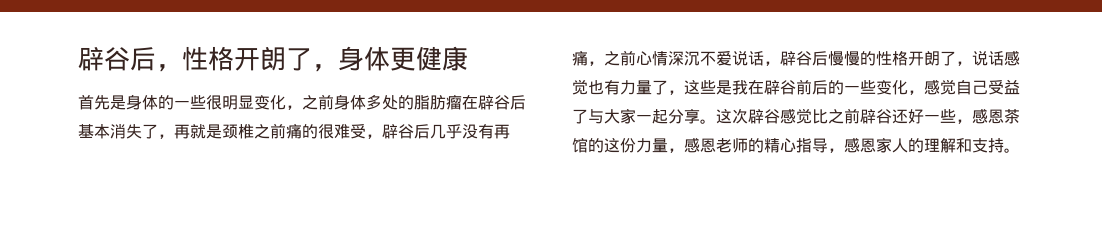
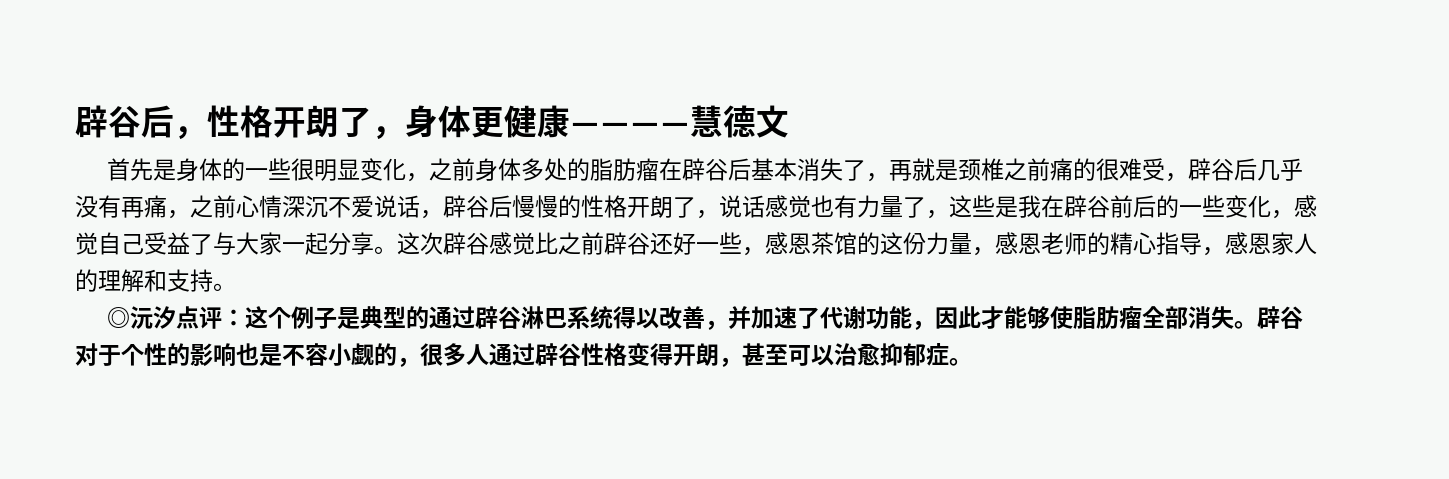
(468, 58) none -> [570,105,789,138] ————慧德文
(1020, 150) none -> [107,306,1304,330] [75,342,972,367] // ◎沅汐点评：这个例子是典型的通过辟谷淋巴系统得以改善，并加速了代谢功能，因此才能够使脂肪瘤全部消失。辟谷对于个性的影响也是不容小觑的，很多人通过辟谷性格变得开朗，甚至可以治愈抑郁症。

